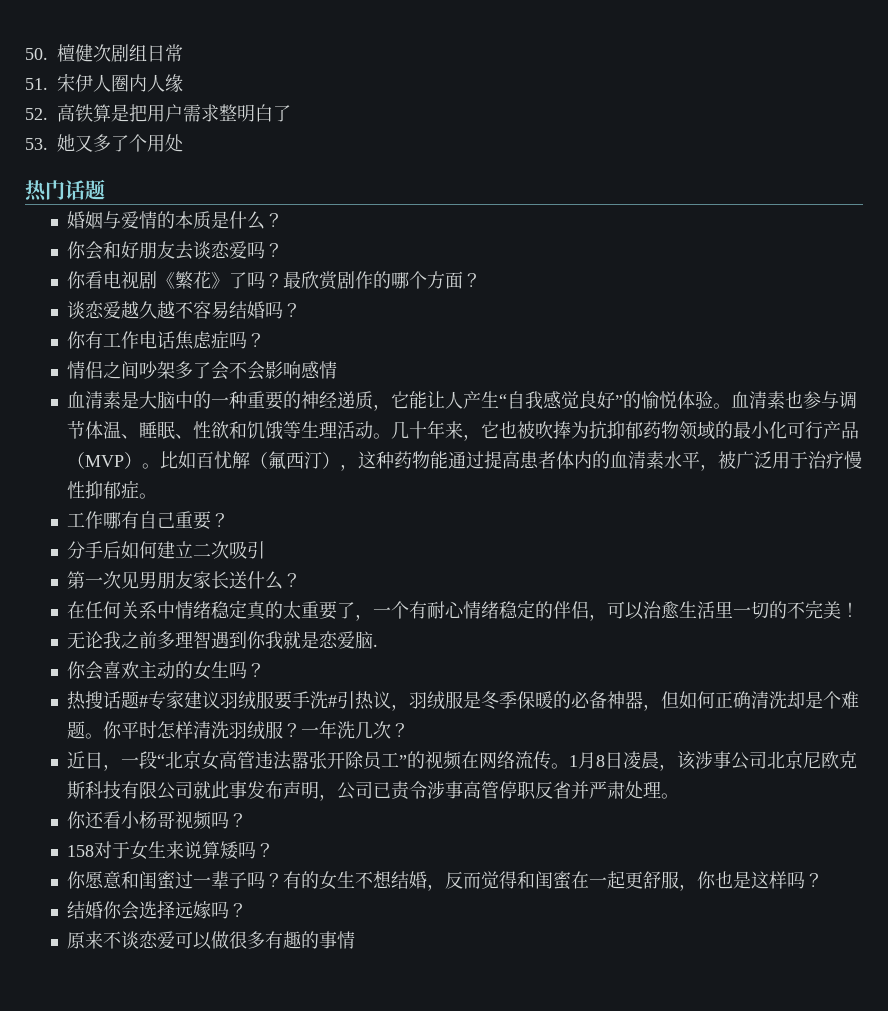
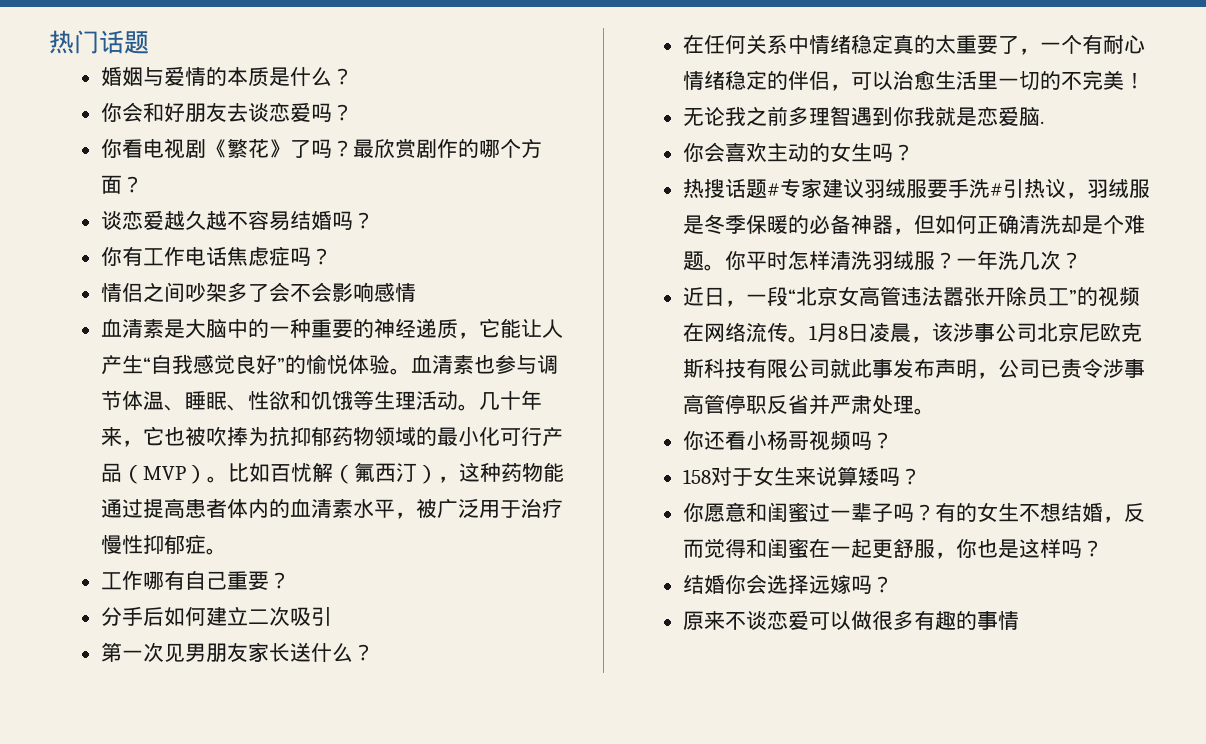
[25,44,183,62] [25,73,183,92] [25,104,291,122] [25,134,183,152] 50.檀健次剧组日常 // 51.宋伊人圈内人缘 // 52.高铁算是把用户需求整明白了 // 53.她又多了个用处 // -> (49, 42) none

